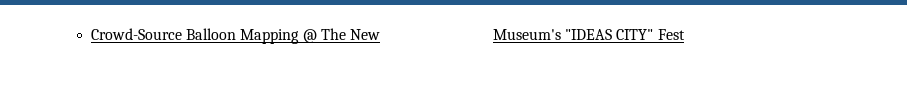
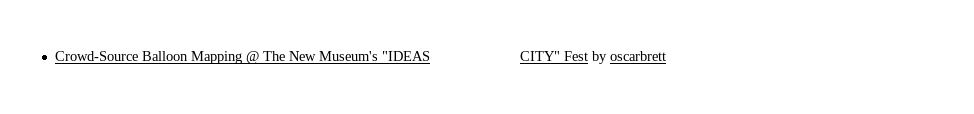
(685, 34) none -> [591,51,666,64] by oscarbrett

